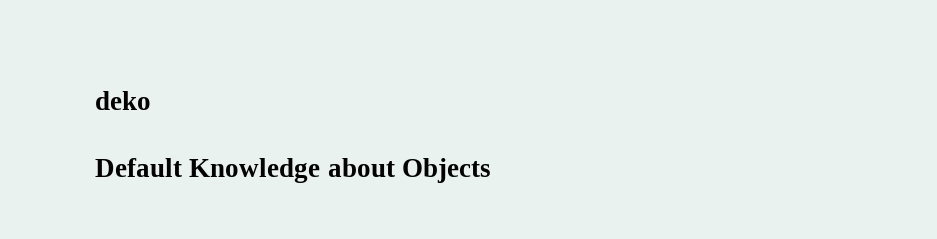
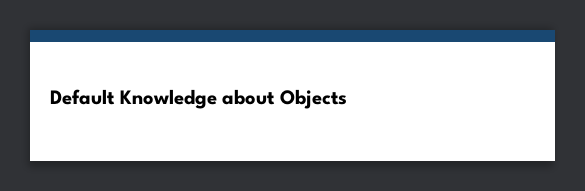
[95,91,151,110] deko // -> (50, 97) none

